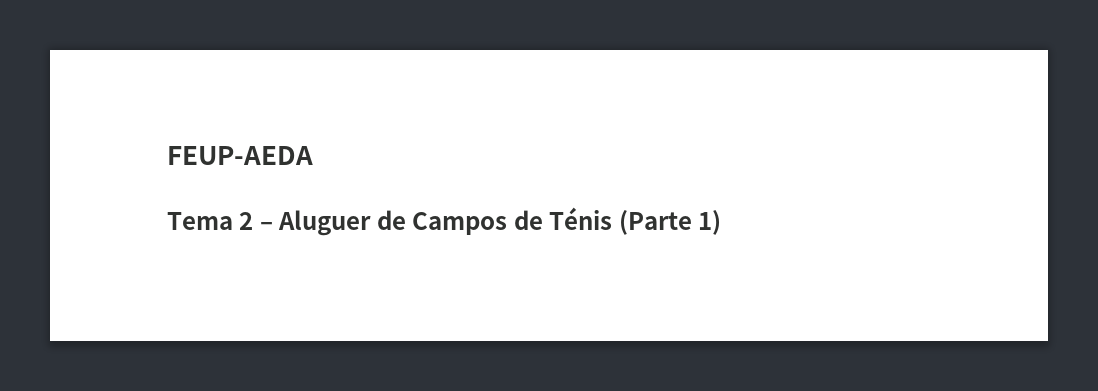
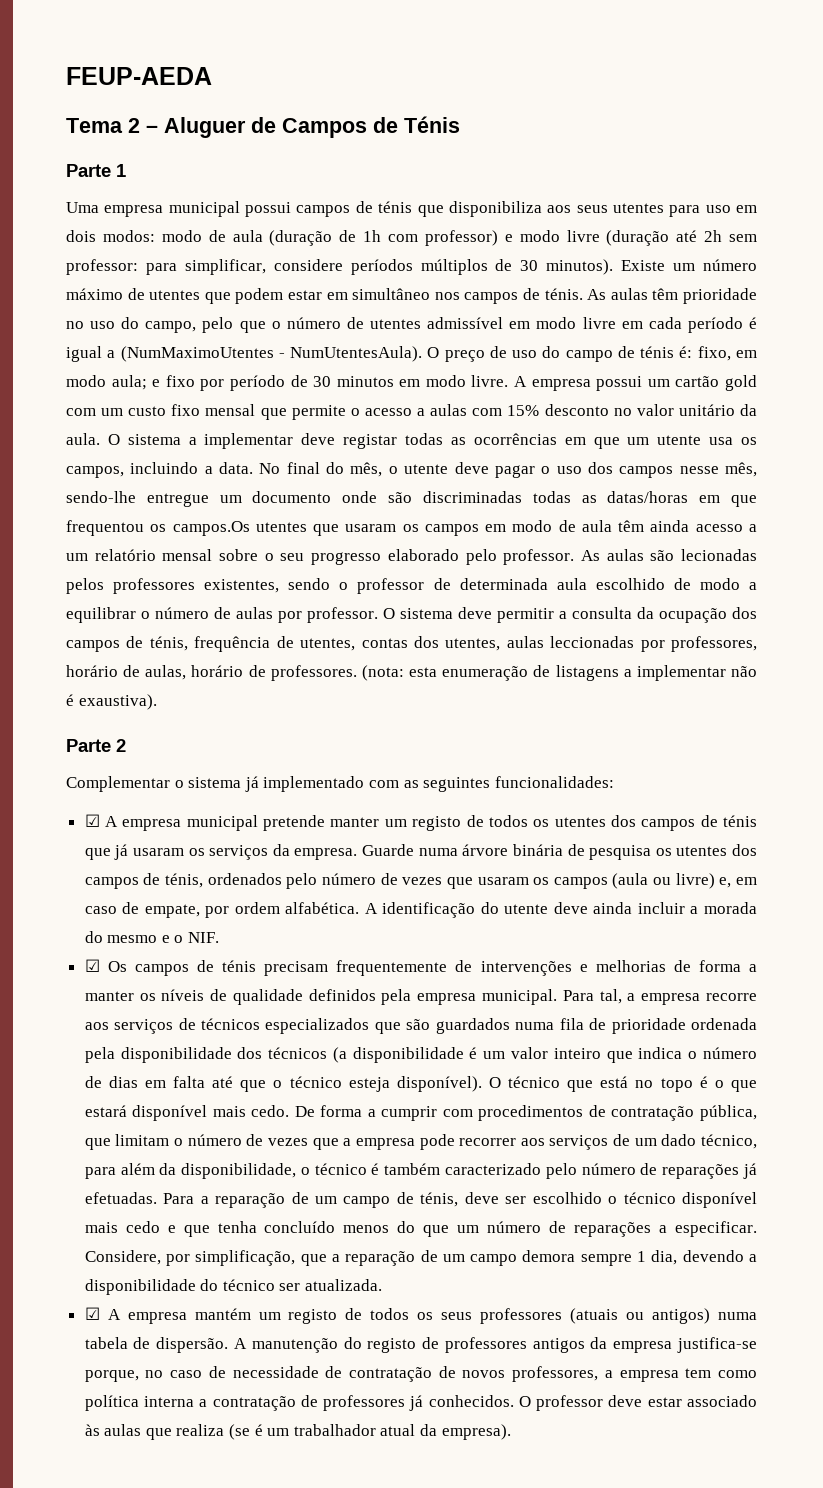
[618,210,722,235] (Parte 1) -> [66,164,126,177] [66,201,757,217] [66,230,757,246] [66,259,758,275] [66,288,758,304] [66,317,758,333] [66,346,757,362] [66,375,757,391] [66,404,757,420] [66,433,758,449] [66,462,758,478] [66,491,758,507] [66,520,757,536] [66,549,757,565] [66,578,757,594] [66,607,757,623] [66,636,757,652] [66,665,757,681] [66,694,157,710] [66,739,126,752] [66,776,614,792] [84,814,758,831] [84,844,757,860] [84,873,757,889] [84,902,757,918] [84,931,220,943] [84,959,757,976] [84,989,757,1005] [84,1018,757,1034] [84,1047,757,1063] [84,1076,757,1092] [84,1105,757,1121] [84,1134,757,1150] [84,1163,757,1179] [84,1192,757,1208] [84,1221,757,1237] [84,1250,757,1266] [84,1279,383,1295] [84,1307,757,1324] [84,1337,757,1353] [84,1366,757,1382] [84,1395,757,1411] [84,1424,511,1440] // Parte 1 // Uma empresa municipal possui campos de ténis que disponibiliza aos seus utentes para uso em dois modos: modo de aula (duração de 1h com professor) e modo livre (duração até 2h sem professor: para simplificar, considere períodos múltiplos de 30 minutos). Existe um número máximo de utentes que podem estar em simultâneo nos campos de ténis. As aulas têm prioridade no uso do campo, pelo que o número de utentes admissível em modo livre em cada período é igual a (NumMaximoUtentes - NumUtentesAula). O preço de uso do campo de ténis é: fixo, em modo aula; e fixo por período de 30 minutos em modo livre. A empresa possui um cartão gold com um custo fixo mensal que permite o acesso a aulas com 15% desconto no valor unitário da aula. O sistema a implementar deve registar todas as ocorrências em que um utente usa os campos, incluindo a data. No final do mês, o utente deve pagar o uso dos campos nesse mês, sendo-lhe entregue um documento onde são discriminadas todas as datas/horas em que frequentou os campos.Os utentes que usaram os campos em modo de aula têm ainda acesso a um relatório mensal sobre o seu progresso elaborado pelo professor. As aulas são lecionadas pelos professores existentes, sendo o professor de determinada aula escolhido de modo a equilibrar o número de aulas por professor. O sistema deve permitir a consulta da ocupação dos campos de ténis, frequência de utentes, contas dos utentes, aulas leccionadas por professores, horário de aulas, horário de professores. (nota: esta enumeração de listagens a implementar não é exaustiva). // Parte 2 // Complementar o sistema já implementado com as seguintes funcionalidades: // ☑ A empresa municipal pretende manter um registo de todos os utentes dos campos de ténis que já usaram os serviços da empresa. Guarde numa árvore binária de pesquisa os utentes dos campos de ténis, ordenados pelo número de vezes que usaram os campos (aula ou livre) e, em caso de empate, por ordem alfabética. A identificação do utente deve ainda incluir a morada do mesmo e o NIF. // ☑ Os campos de ténis precisam frequentemente de intervenções e melhorias de forma a manter os níveis de qualidade definidos pela empresa municipal. Para tal, a empresa recorre aos serviços de técnicos especializados que são guardados numa fila de prioridade ordenada pela disponibilidade dos técnicos (a disponibilidade é um valor inteiro que indica o número de dias em falta até que o técnico esteja disponível). O técnico que está no topo é o que estará disponível mais cedo. De forma a cumprir com procedimentos de contratação pública, que limitam o número de vezes que a empresa pode recorrer aos serviços de um dado técnico, para além da disponibilidade, o técnico é também caracterizado pelo número de reparações já efetuadas. Para a reparação de um campo de ténis, deve ser escolhido o técnico disponível mais cedo e que tenha concluído menos do que um número de reparações a especificar. Considere, por simplificação, que a reparação de um campo demora sempre 1 dia, devendo a disponibilidade do técnico ser atualizada. // ☑ A empresa mantém um registo de todos os seus professores (atuais ou antigos) numa tabela de dispersão. A manutenção do registo de professores antigos da empresa justifica-se porque, no caso de necessidade de contratação de novos professores, a empresa tem como política interna a contratação de professores já conhecidos. O professor deve estar associado às aulas que realiza (se é um trabalhador atual da empresa).

